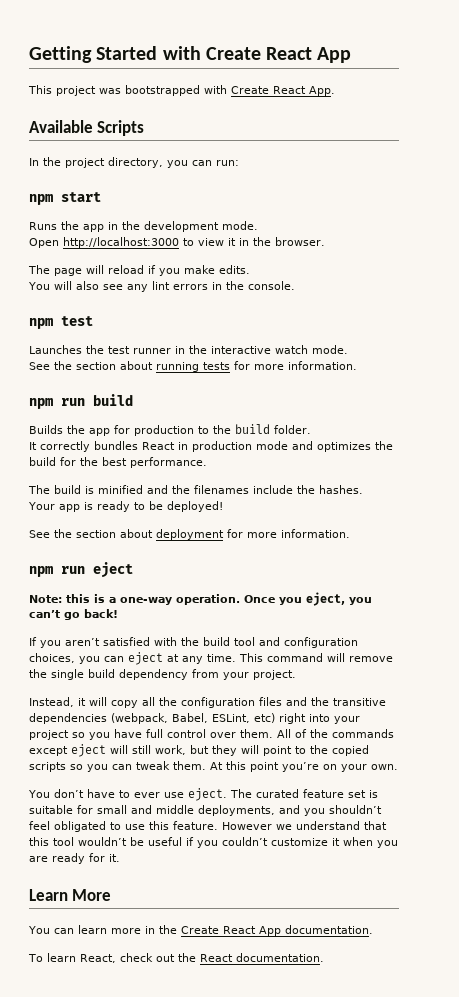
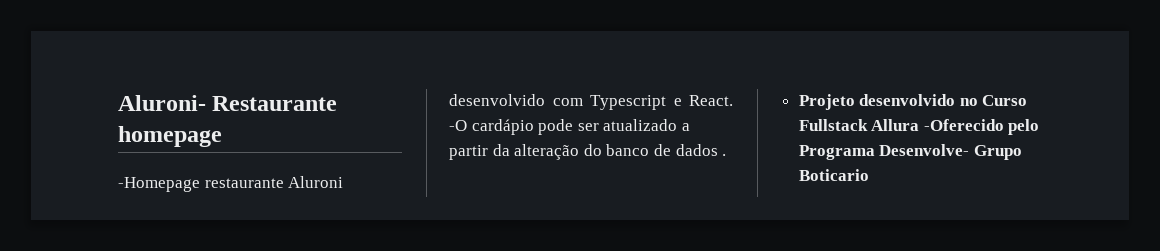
[29,46,352,63] [28,85,335,96] [29,120,145,136] [29,157,239,168] [29,192,101,205] [29,221,258,232] [29,237,325,248] [28,265,250,276] [28,281,295,292] [29,316,93,329] [29,345,348,354] [29,361,357,372] [29,394,133,409] [29,424,311,436] [29,441,393,452] [29,457,207,468] [28,485,363,494] [28,501,223,512] [29,529,350,540] [29,562,133,578] [29,592,372,606] [29,609,118,620] [29,637,358,648] [29,652,393,665] [29,669,296,680] [29,697,386,708] [29,713,360,724] [29,729,394,740] [29,744,369,757] [29,761,398,772] [28,788,378,801] [29,805,382,816] [29,821,387,832] [29,837,398,848] [29,853,120,864] [29,889,112,901] [28,925,373,936] [28,953,324,963] Getting Started with Create React App // This project was bootstrapped with Create React App. // Available Scripts // In the project directory, you can run: // npm start // Runs the app in the development mode. // Open http://localhost:3000 to view it in the browser. // The page will reload if you make edits. // You will also see any lint errors in the console. // npm test // Launches the test runner in the interactive watch mode. // See the section about running tests for more information. // npm run build // Builds the app for production to the build folder. // It correctly bundles React in production mode and optimizes the build for the best performance. // The build is minified and the filenames include the hashes. // Your app is ready to be deployed! // See the section about deployment for more information. // npm run eject // Note: this is a one-way operation. Once you eject, you can’t go back! // If you aren’t satisfied with the build tool and configuration choices, you can eject at any time. This command will remove the single build dependency from your project. // Instead, it will copy all the configuration files and the transitive dependencies (webpack, Babel, ESLint, etc) right into your project so you have full control over them. All of the commands except eject will still work, but they will point to the copied scripts so you can tweak them. At this point you’re on your own. // You don’t have to ever use eject. The curated feature set is suitable for small and middle deployments, and you shouldn’t feel obligated to use this feature. However we understand that this tool wouldn’t be useful if you couldn’t customize it when you are ready for it. // Learn More // You can learn more in the Create React App documentation. // To learn React, check out the React documentation. -> [118,95,338,111] [118,126,222,147] [118,176,344,192] [449,94,733,110] [449,119,690,135] [449,144,727,160] [798,94,1028,110] [798,119,1040,135] [798,144,1022,160] [798,169,869,181] Aluroni- Restaurante homepage // -Homepage restaurante Aluroni desenvolvido com Typescript e React. -O cardápio pode ser atualizado a partir da alteração do banco de dados . // Projeto desenvolvido no Curso Fullstack Allura -Oferecido pelo Programa Desenvolve- Grupo Boticario

